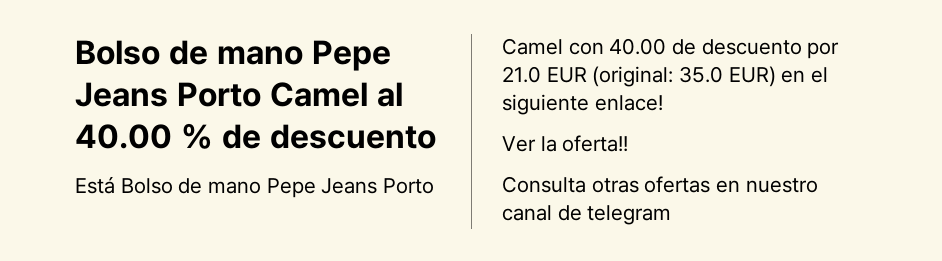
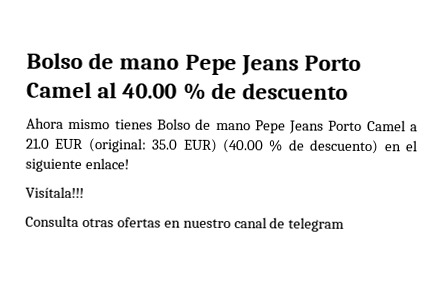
[75,176,435,198] [502,38,840,59] Está Bolso de mano Pepe Jeans Porto Camel con 40.00 de descuento por -> [26,117,419,134] Ahora mismo tienes Bolso de mano Pepe Jeans Porto Camel a
(776, 76) none -> [222,139,380,155] (40.00 % de descuento)
[502,135,629,152] Ver la oferta!! -> [25,186,84,199] Visítala!!!

